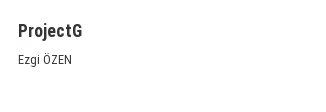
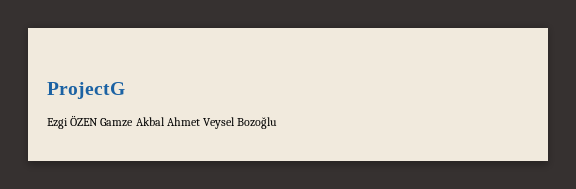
(73, 58) none -> [100,117,278,129] Gamze Akbal Ahmet Veysel Bozoğlu

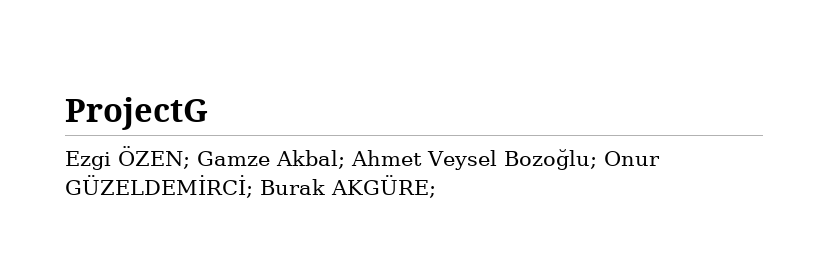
[70,115,278,129] ÖZEN Gamze Akbal Ahmet Veysel Bozoğlu -> [118,146,660,170] [65,175,436,198] ÖZEN; Gamze Akbal; Ahmet Veysel Bozoğlu; Onur GÜZELDEMİRCİ; Burak AKGÜRE;

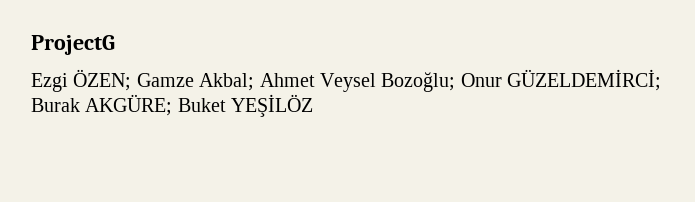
(436, 186) none -> [177,94,314,117] Buket YEŞİLÖZ

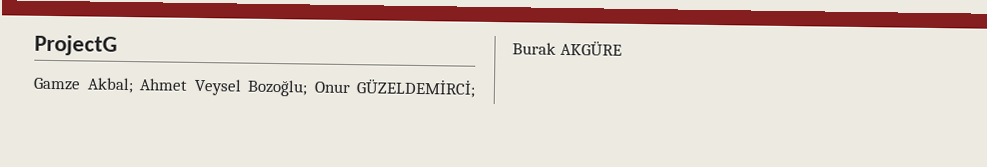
[31,69,132,92] Ezgi ÖZEN; -> (118, 45) none
[85,94,314,117] AKGÜRE; Buket YEŞİLÖZ -> [559,40,622,56] AKGÜRE

